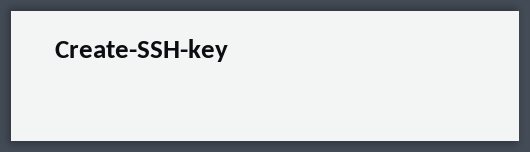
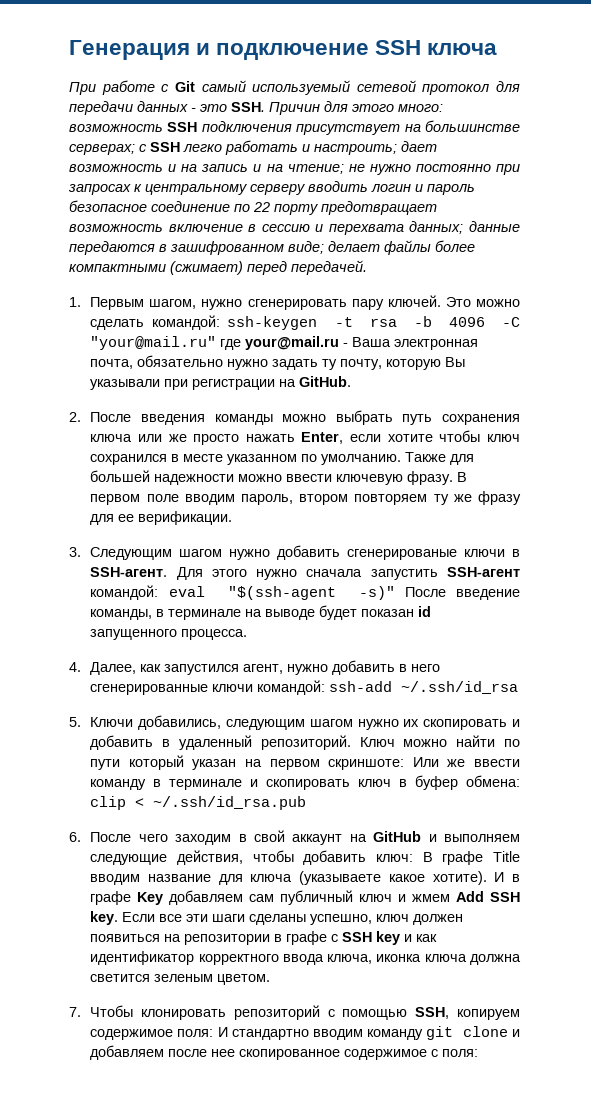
[55,39,228,62] Create-SSH-key -> [69,40,498,60] [69,80,520,95] [69,101,443,115] [69,120,520,135] [69,140,437,155] [69,164,520,175] [68,181,475,195] [69,200,437,215] [69,221,520,235] [69,240,475,255] [69,260,367,275] [69,295,521,310] [90,315,520,330] [90,336,479,350] [90,355,466,370] [90,376,352,390] [69,410,520,425] [90,430,520,445] [90,452,475,465] [90,470,468,485] [90,491,521,505] [90,511,233,525] [69,545,520,560] [90,567,520,580] [90,585,520,600] [90,605,432,620] [90,629,248,640] [69,660,441,675] [90,680,519,695] [69,715,520,730] [90,735,520,750] [90,755,520,770] [90,775,520,790] [90,796,307,810] [69,830,520,845] [90,850,521,865] [90,871,520,885] [90,890,520,905] [90,911,464,925] [90,931,438,945] [90,951,521,965] [90,974,271,985] [69,1005,520,1020] [90,1026,520,1040] [90,1045,479,1060] Генерация и подключение SSH ключа // При работе с Git самый используемый сетевой протокол для передачи данных - это SSH. Причин для этого много: возможность SSH подключения присутствует на большинстве серверах; с SSH легко работать и настроить; дает возможность и на запись и на чтение; не нужно постоянно при запросах к центральному серверу вводить логин и пароль безопасное соединение по 22 порту предотвращает возможность включение в сессию и перехвата данных; данные передаются в зашифрованном виде; делает файлы более компактными (сжимает) перед передачей. // 1. Первым шагом, нужно сгенерировать пару ключей. Это можно сделать командой: ssh-keygen -t rsa -b 4096 -C "your@mail.ru" где your@mail.ru - Ваша электронная почта, обязательно нужно задать ту почту, которую Вы указывали при регистрации на GitHub. // 2. После введения команды можно выбрать путь сохранения ключа или же просто нажать Enter, если хотите чтобы ключ сохранился в месте указанном по умолчанию. Также для большей надежности можно ввести ключевую фразу. В первом поле вводим пароль, втором повторяем ту же фразу для ее верификации. // 3. Следующим шагом нужно добавить сгенерированые ключи в SSH-агент. Для этого нужно сначала запустить SSH-агент командой: eval "$(ssh-agent -s)" После введение команды, в терминале на выводе будет показан id запущенного процесса. // 4. Далее, как запустился агент, нужно добавить в него сгенерированные ключи командой: ssh-add ~/.ssh/id_rsa // 5. Ключи добавились, следующим шагом нужно их скопировать и добавить в удаленный репозиторий. Ключ можно найти по пути который указан на первом скриншоте: Или же ввести команду в терминале и скопировать ключ в буфер обмена: clip < ~/.ssh/id_rsa.pub // 6. После чего заходим в свой аккаунт на GitHub и выполняем следующие действия, чтобы добавить ключ: В графе Title вводим название для ключа (указываете какое хотите). И в графе Key добавляем сам публичный ключ и жмем Add SSH key. Если все эти шаги сделаны успешно, ключ должен появиться на репозитории в графе с SSH key и как идентификатор корректного ввода ключа, иконка ключа должна светится зеленым цветом. // 7. Чтобы клонировать репозиторий с помощью SSH, копируем содержимое поля: И стандартно вводим команду git clone и добавляем после нее скопированное содержимое с поля:

